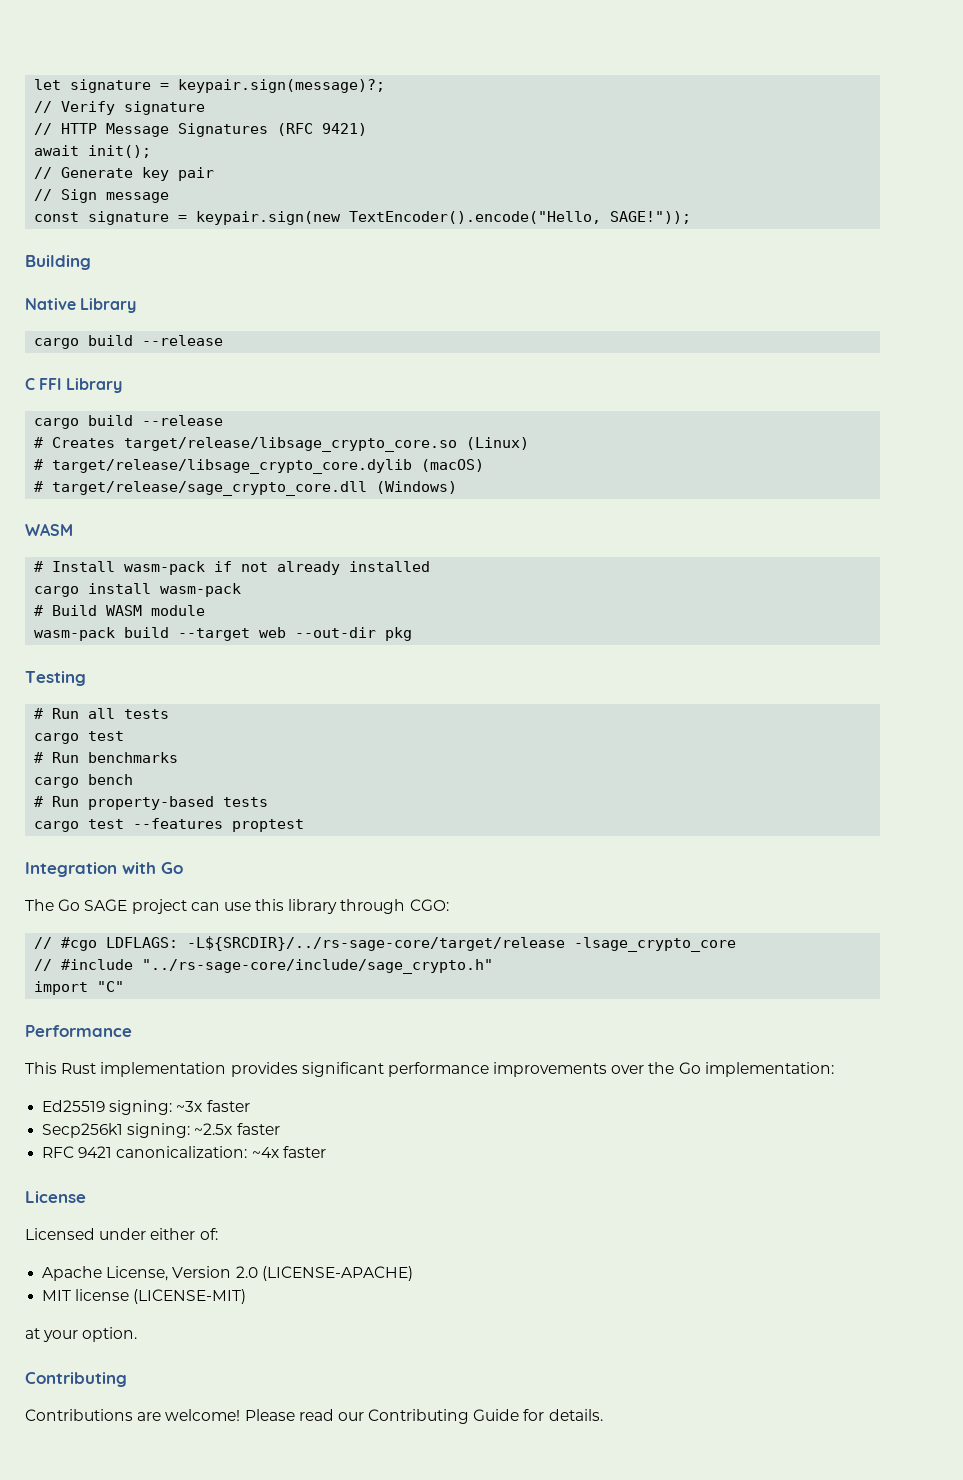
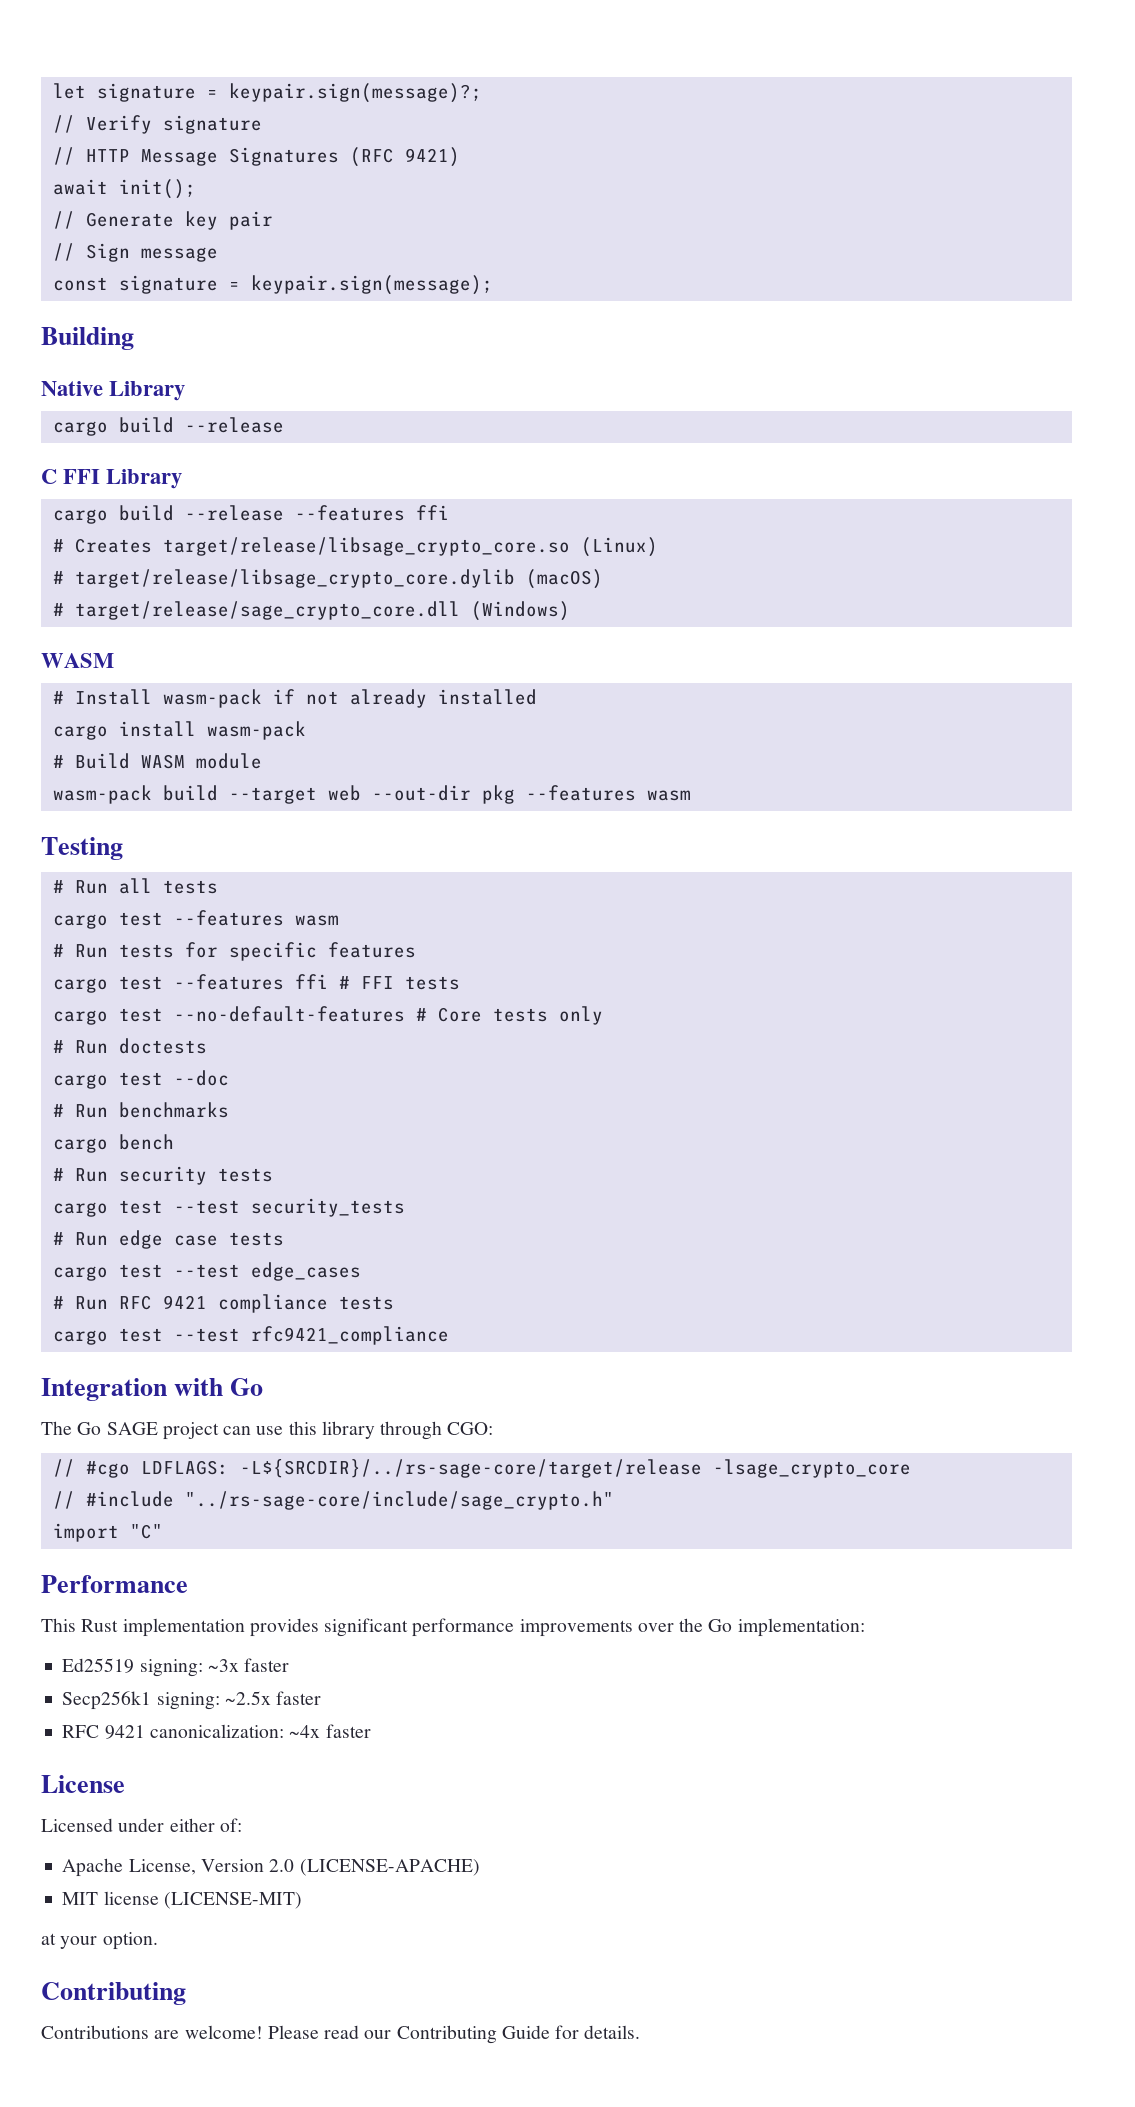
[196,211,692,225] keypair.sign(new TextEncoder().encode("Hello, SAGE!")); -> [250,275,493,295] keypair.sign(message);
(224, 420) none -> [294,505,449,521] --features ffi
(413, 634) none -> [525,785,691,801] --features wasm
(125, 736) none -> [173,910,339,926] [52,942,416,961] [52,974,460,993] [52,1006,603,1025] [52,1038,207,1054] [52,1070,229,1089] --features wasm // # Run tests for specific features // cargo test --features ffi # FFI tests // cargo test --no-default-features # Core tests only // # Run doctests // cargo test --doc
[88,796,269,810] [34,818,305,832] property-based tests // cargo test --features proptest -> [118,1166,273,1185] [52,1198,405,1217] [52,1230,284,1249] [52,1262,361,1281] [52,1294,394,1313] [52,1326,449,1345] security tests // cargo test --test security_tests // # Run edge case tests // cargo test --test edge_cases // # Run RFC 9421 compliance tests // cargo test --test rfc9421_compliance

